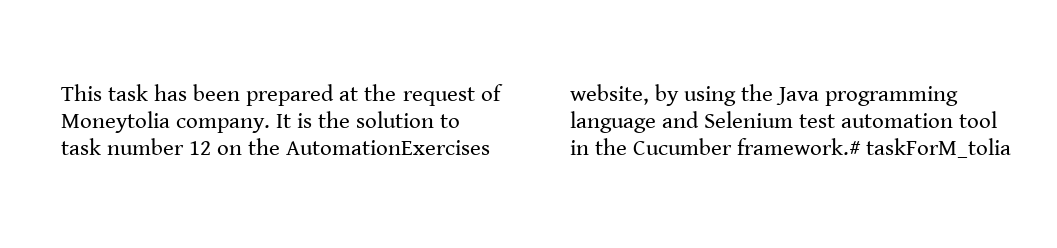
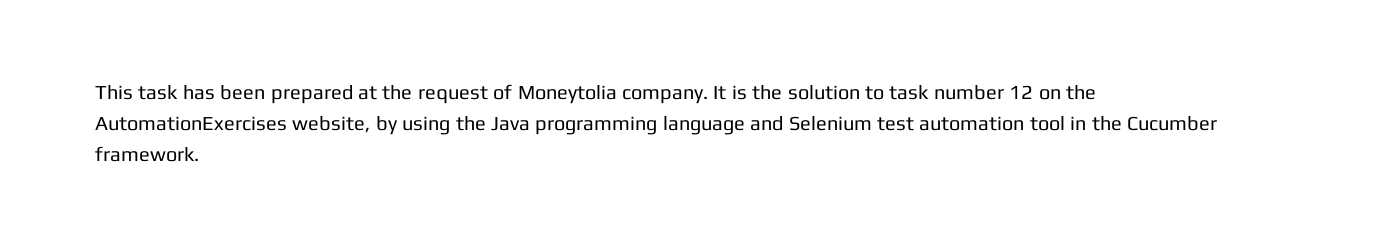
[737,138,1012,158] framework.# taskForM_tolia -> [95,146,199,162] framework.

